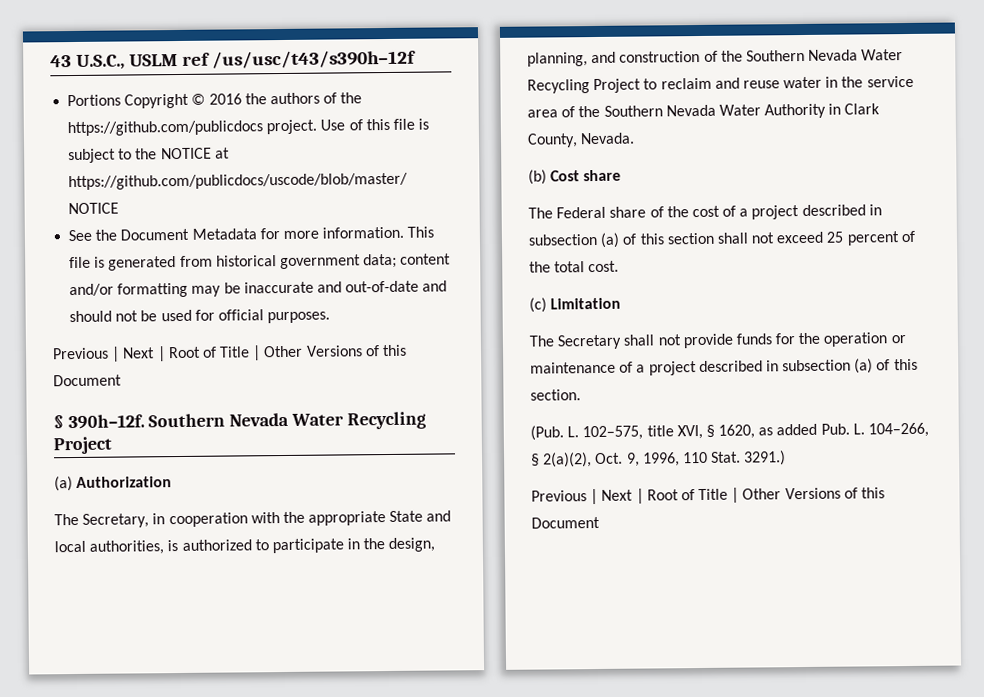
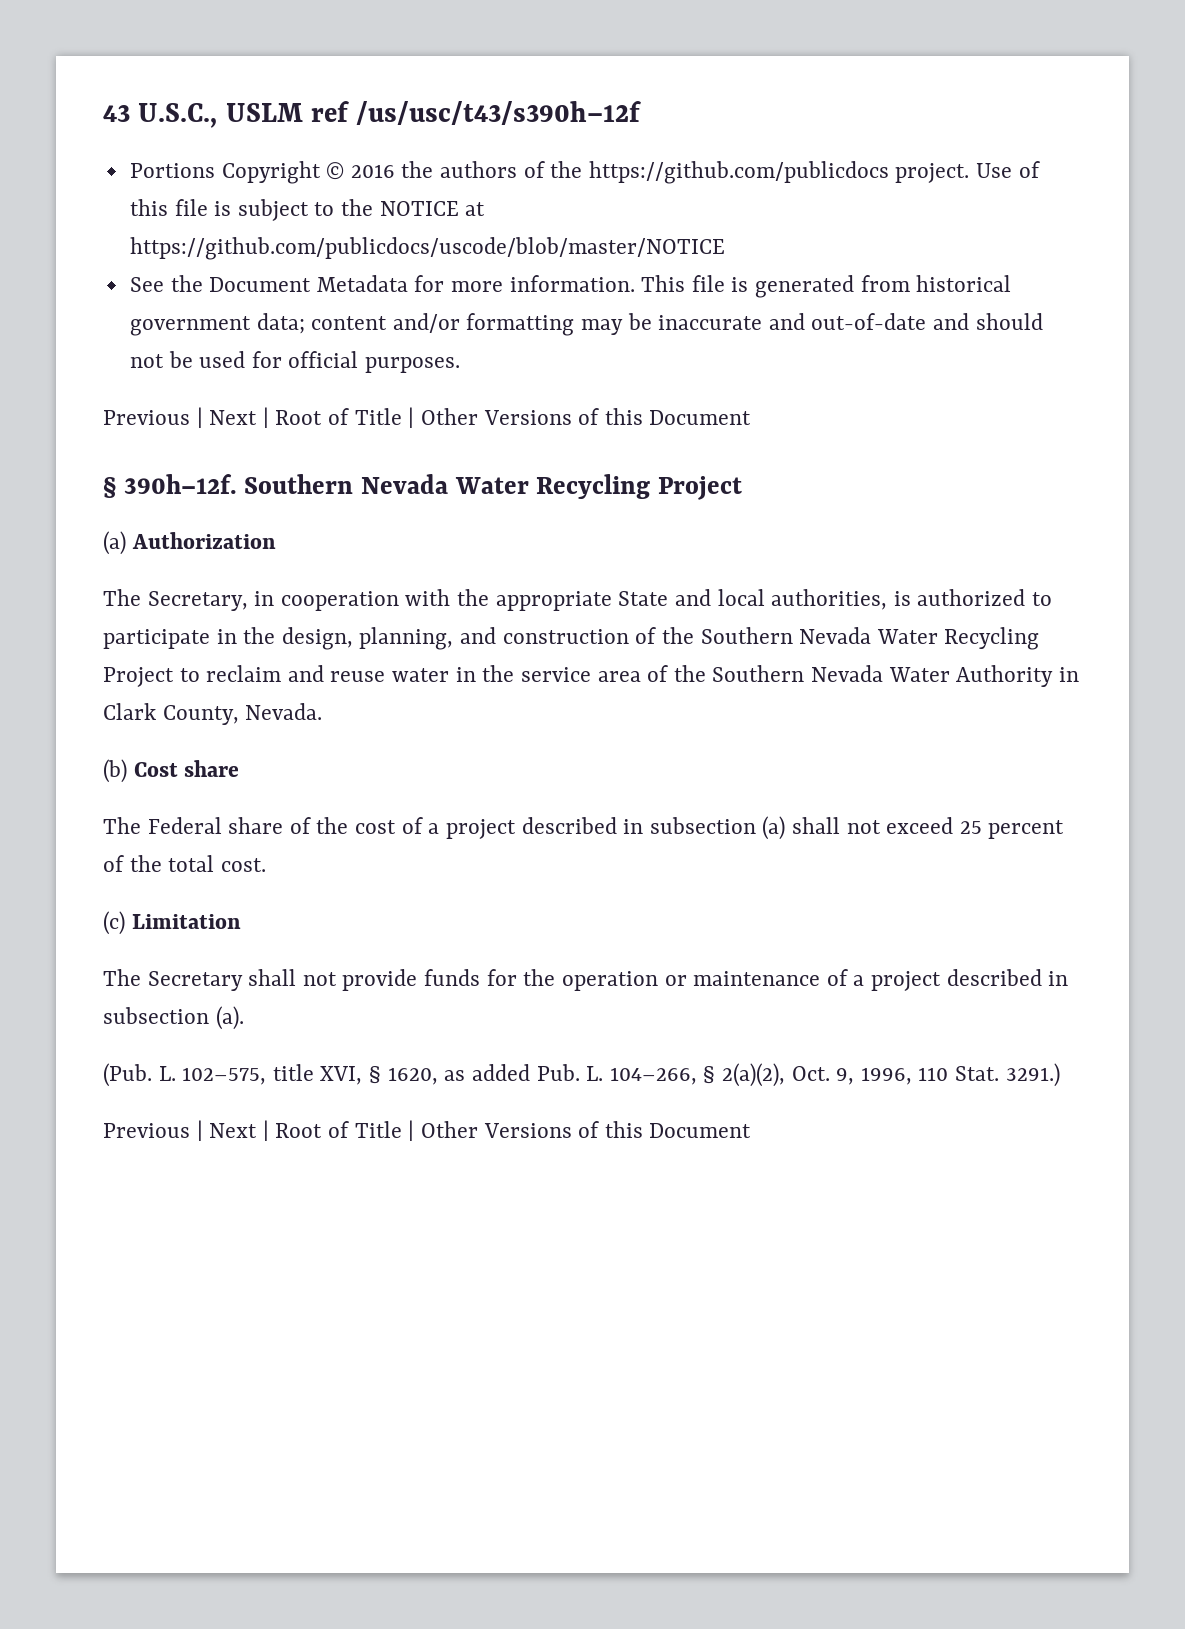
[622,232,715,245] of this section -> (786, 828) none
[854,358,918,374] [530,389,581,401] (a) of this section. -> [215,1006,244,1030] (a).

